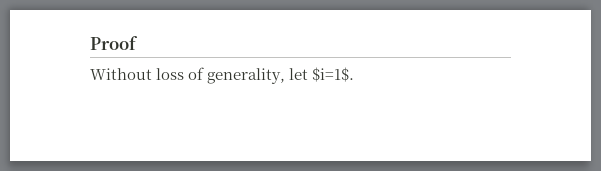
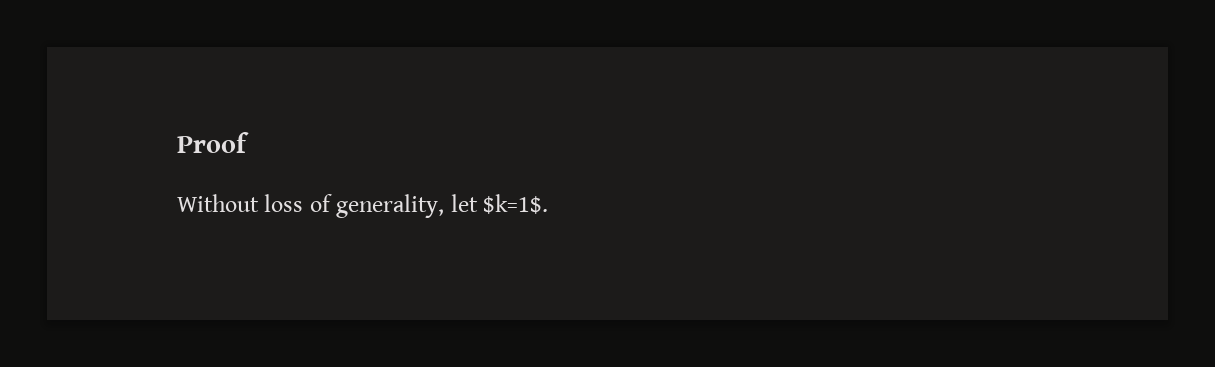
[312,67,355,82] $i=1$. -> [483,194,549,214] $k=1$.

